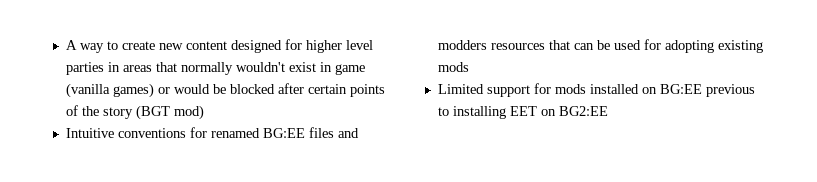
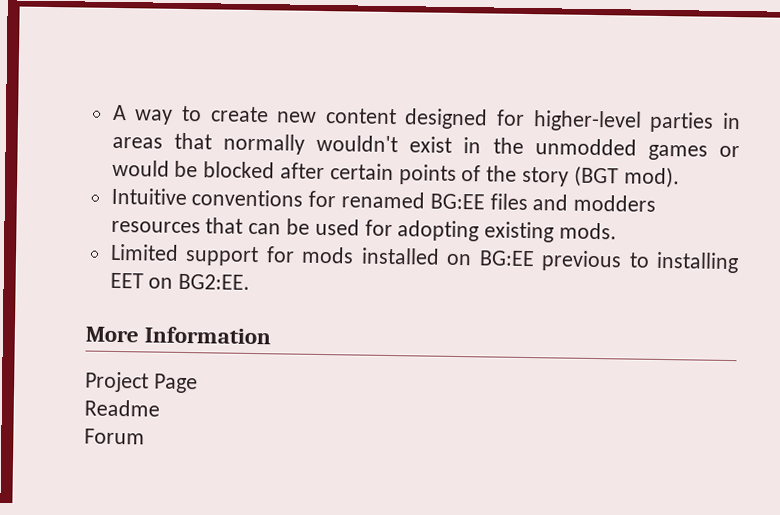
[305,40,373,53] higher level -> [532,110,642,132] higher-level
[334,64,365,75] [65,83,154,98] game (vanilla games) -> [492,137,708,161] the unmodded games
[173,105,204,120] mod) -> [623,166,680,189] mod).
[437,62,469,72] mods -> [559,222,618,240] mods.
[558,106,608,116] BG2:EE -> [178,273,251,290] [85,326,272,345] [85,371,198,394] [84,399,160,417] [84,428,145,445] BG2:EE. // More Information // Project Page // Readme // Forum

